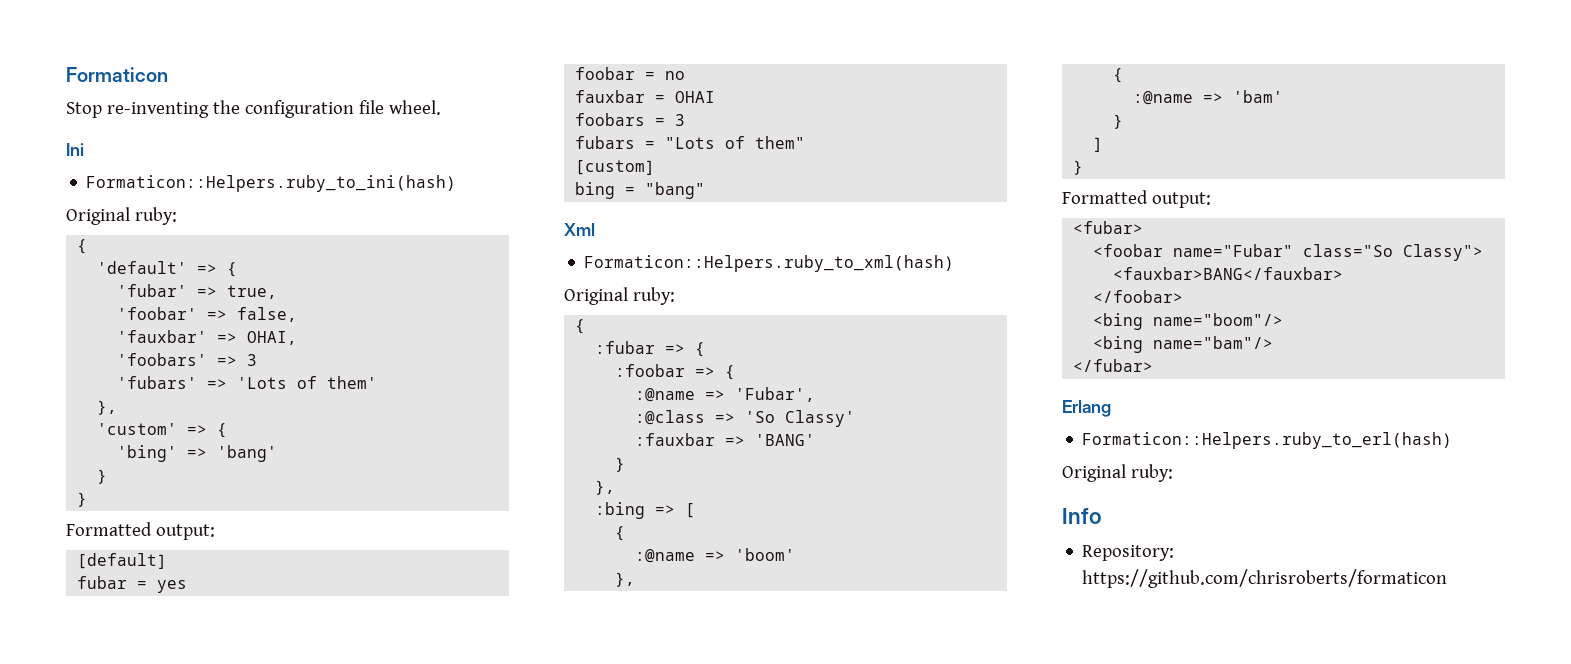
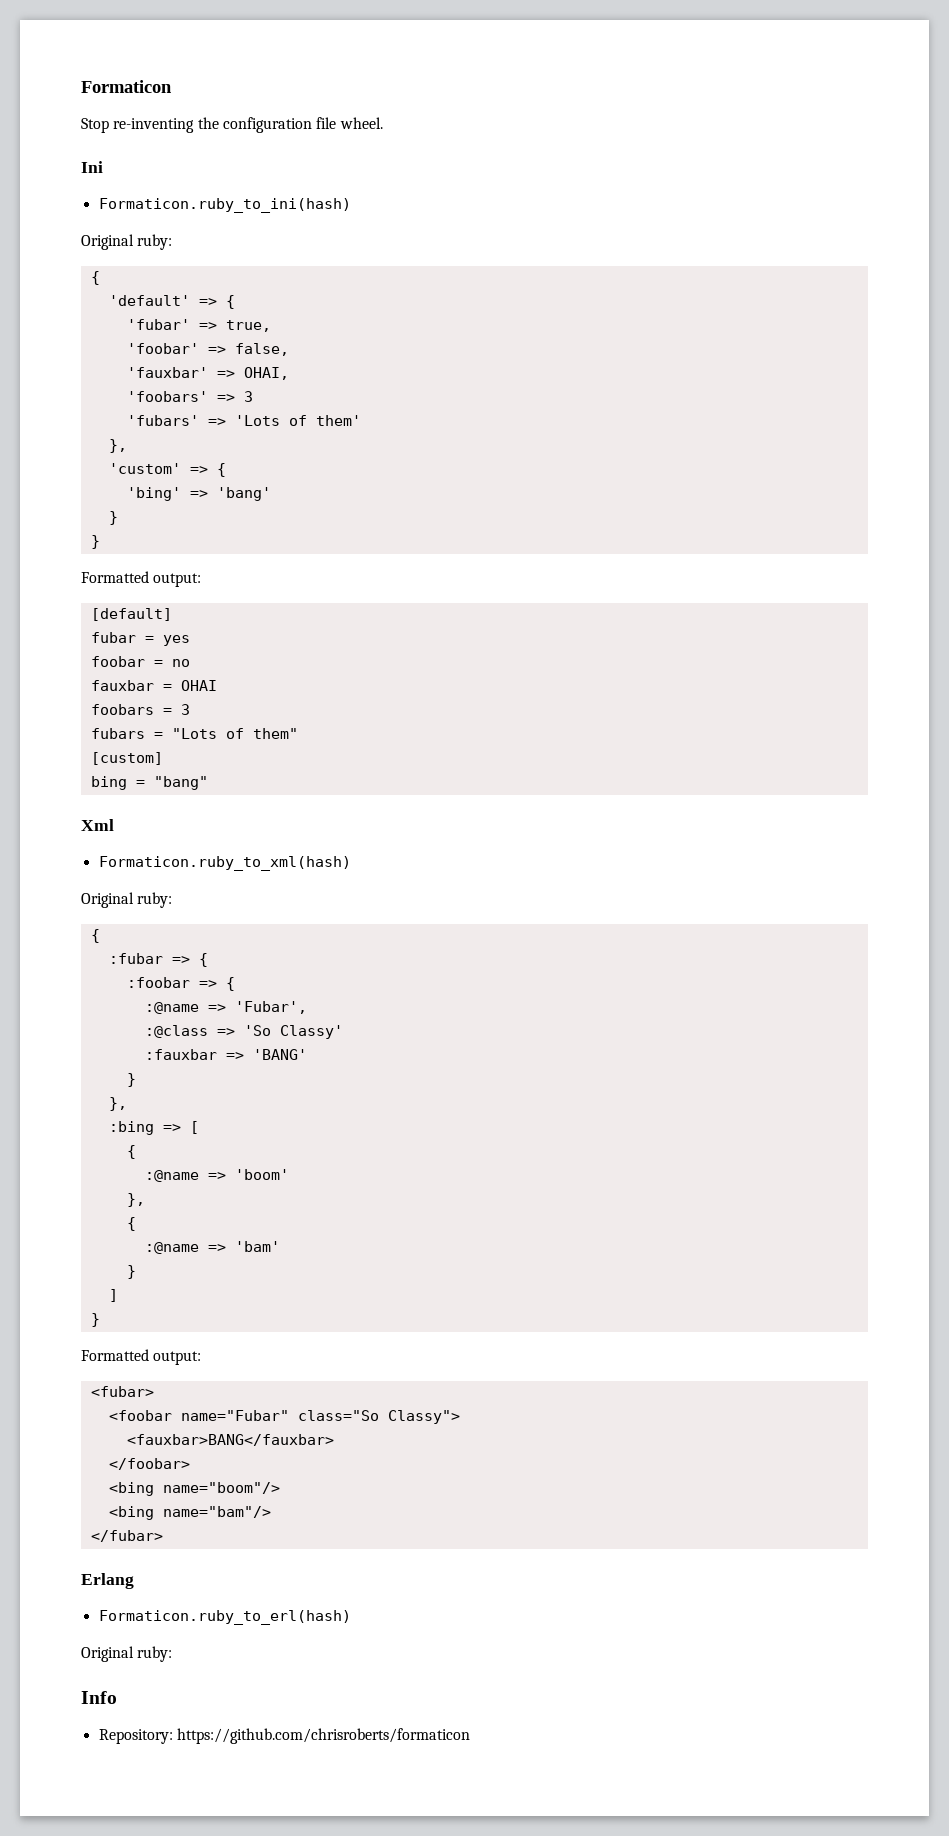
[86,175,457,192] Formaticon::Helpers.ruby_to_ini(hash) -> [98,198,351,213] Formaticon.ruby_to_ini(hash)
[584,255,955,272] Formaticon::Helpers.ruby_to_xml(hash) -> [98,856,351,871] Formaticon.ruby_to_xml(hash)
[1082,432,1453,449] Formaticon::Helpers.ruby_to_erl(hash) -> [98,1610,351,1625] Formaticon.ruby_to_erl(hash)

